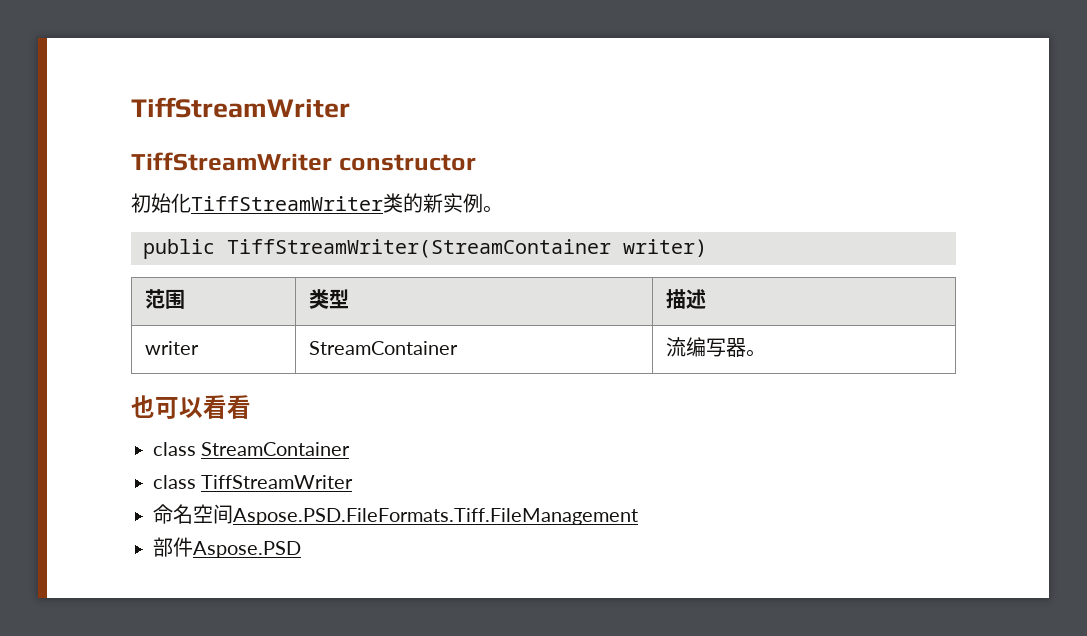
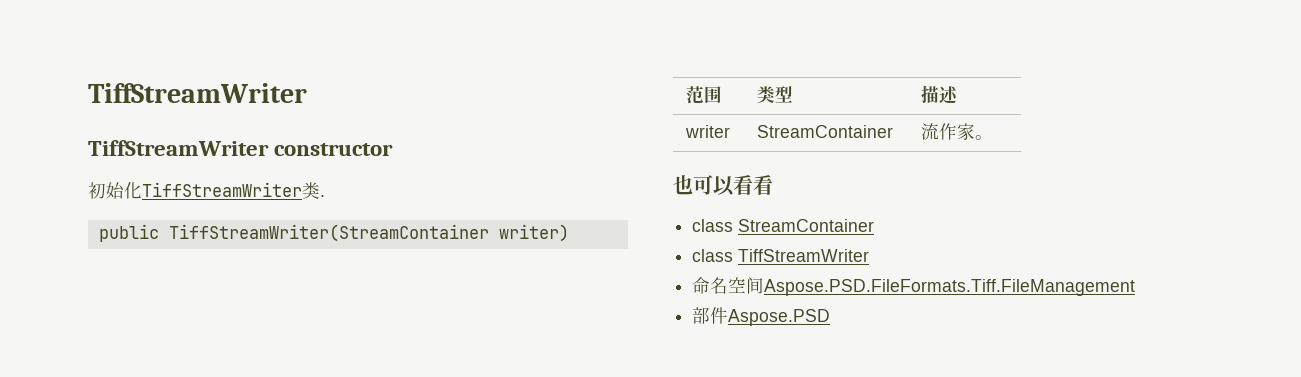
[403,193,503,213] 的新实例。 -> [320,195,325,197] .
[685,337,746,357] 编写器 -> [939,123,976,141] 作家

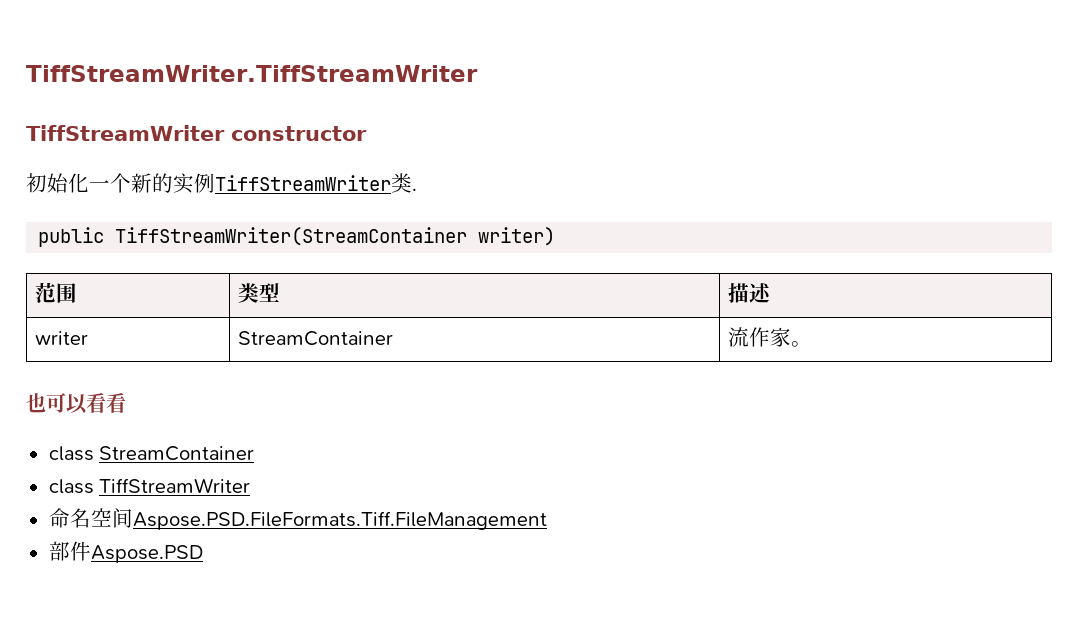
[88,83,307,103] TiffStreamWriter -> [26,65,478,82] TiffStreamWriter.TiffStreamWriter
(142, 190) none -> [89,173,215,194] 一个新的实例

